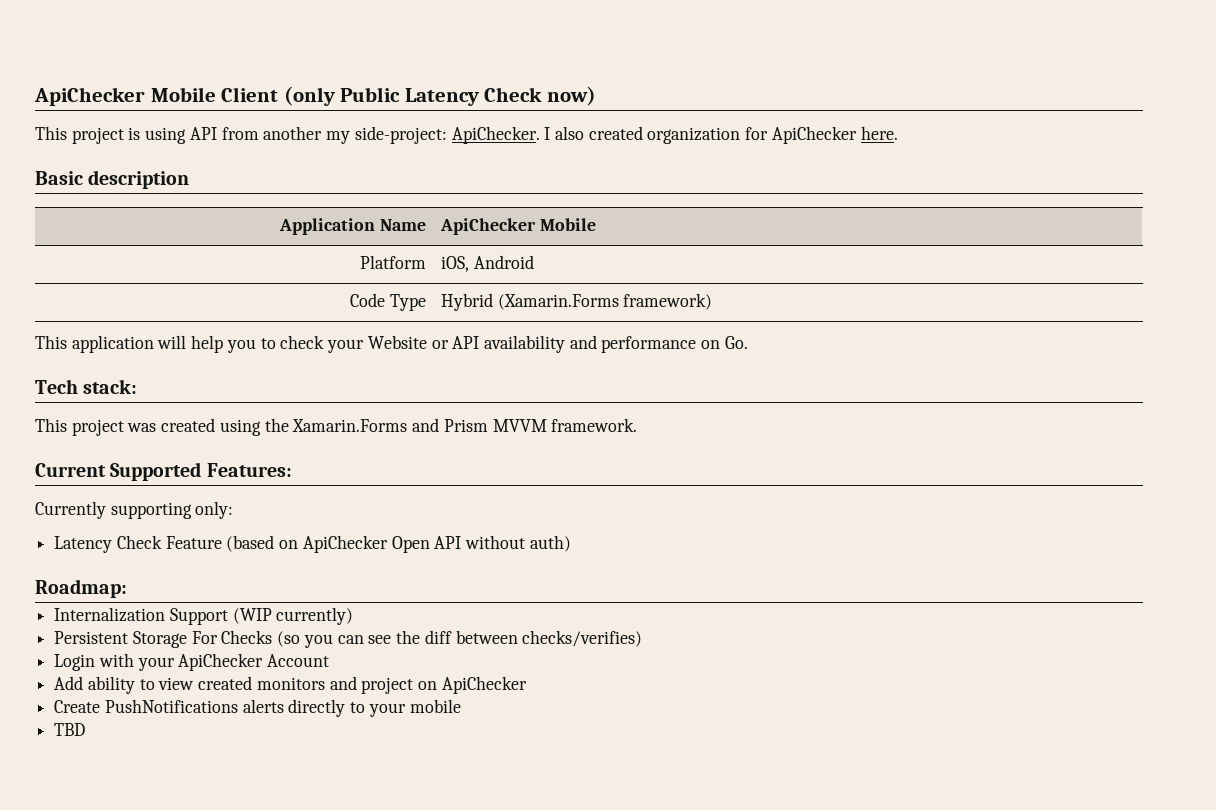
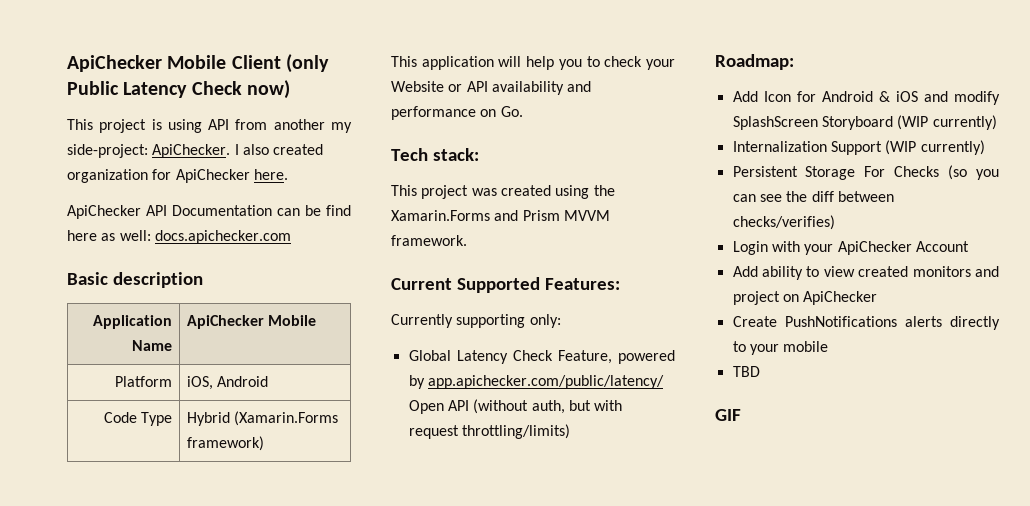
(898, 133) none -> [67,205,351,219] [67,230,291,244] // ApiChecker API Documentation can be find here as well: docs.apichecker.com
[54,535,571,553] [35,579,127,598] Latency Check Feature (based on ApiChecker Open API without auth) // Roadmap: -> [408,350,675,364] [408,375,664,389] [408,399,623,414] [408,424,570,439] [715,54,794,70] [732,91,1000,105] [732,115,997,130] Global Latency Check Feature, powered by app.apichecker.com/public/latency/ Open API (without auth, but with request throttling/limits) // Roadmap: // Add Icon for Android & iOS and modify SplashScreen Storyboard (WIP currently)
(86, 729) none -> [715,409,741,421] // GIF

